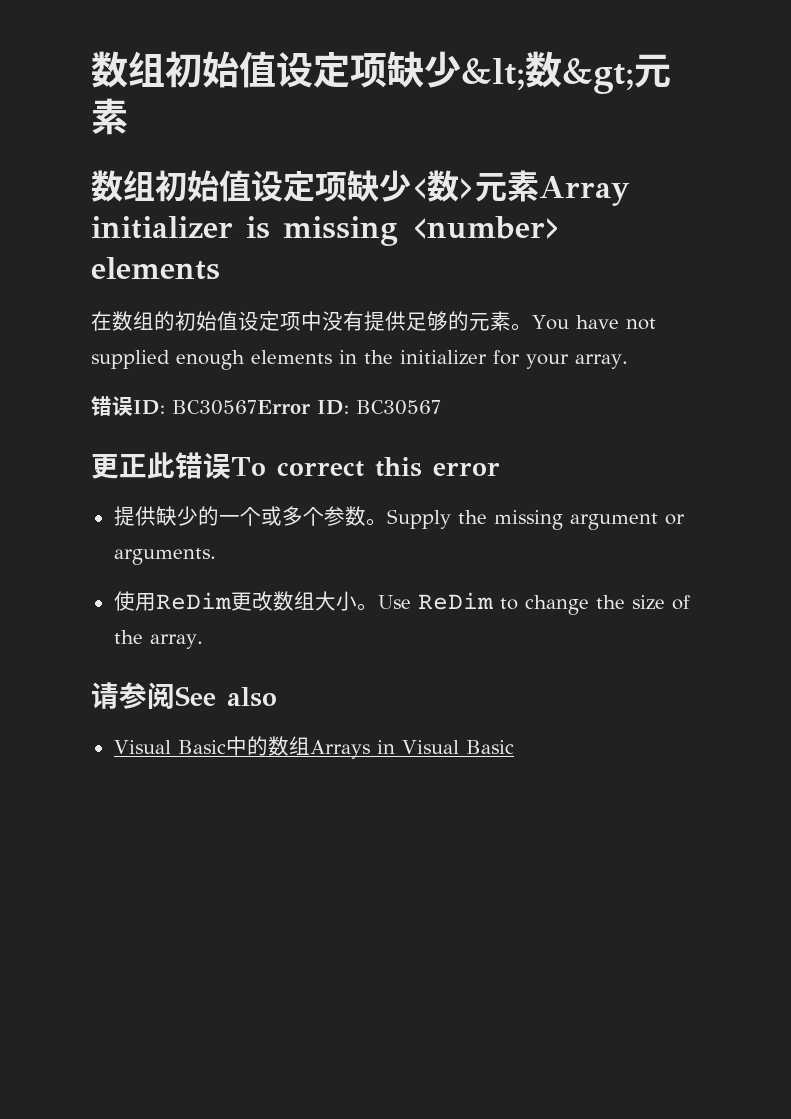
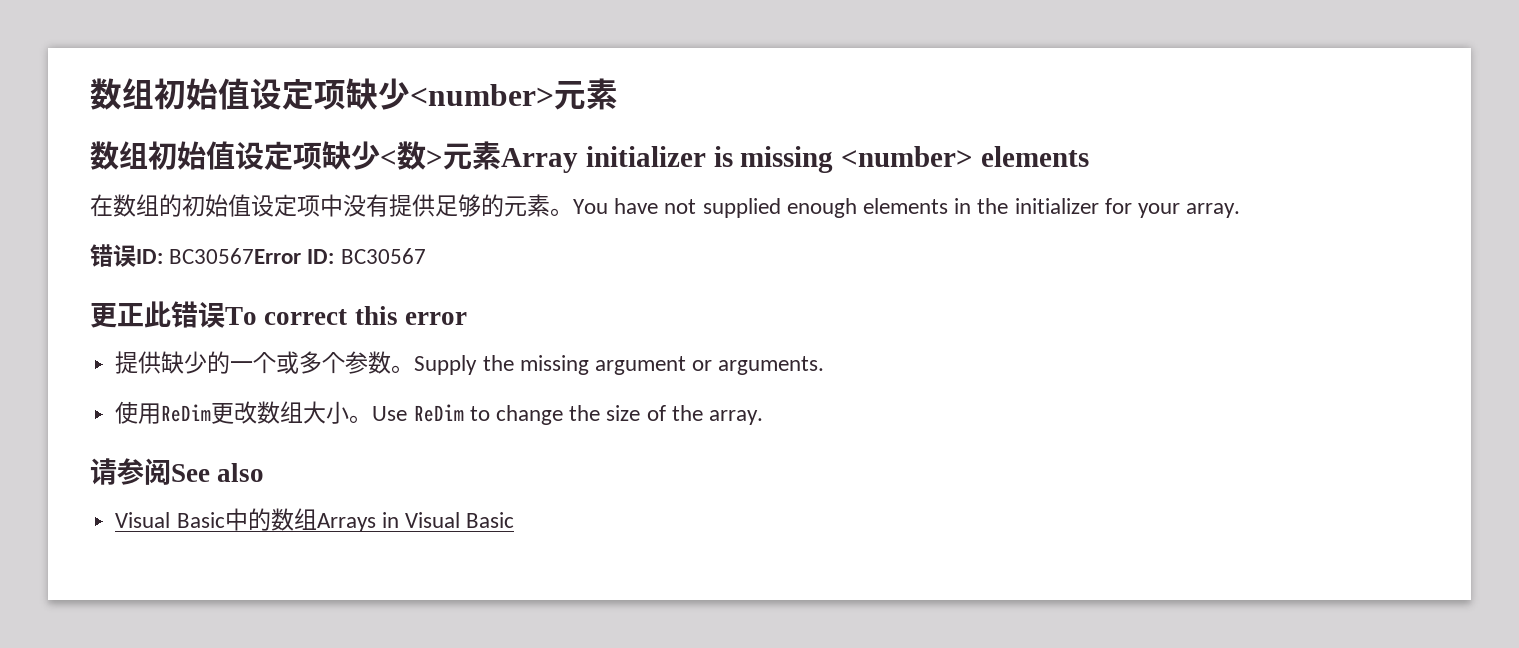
[91,51,634,94] 数组初始值设定项缺少&lt;数&gt; -> [90,78,554,110] 数组初始值设定项缺少<number>

